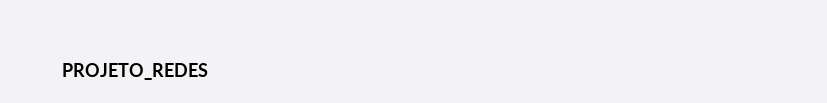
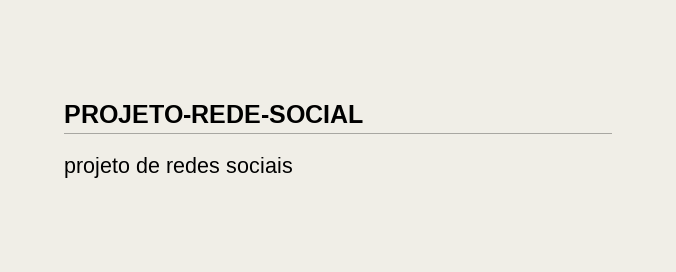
[62,63,208,80] PROJETO_REDES -> [64,105,363,123] [64,157,293,178] PROJETO-REDE-SOCIAL // projeto de redes sociais

